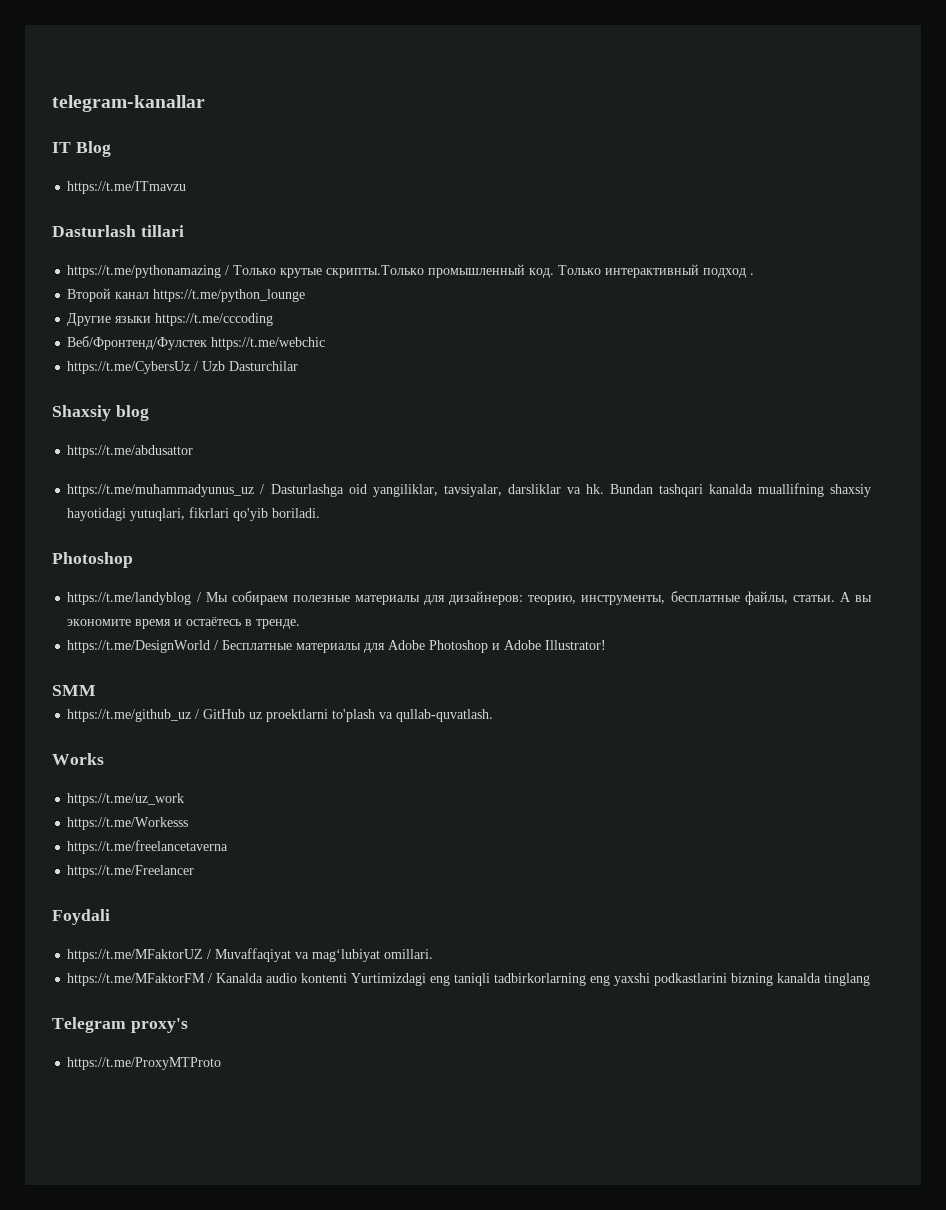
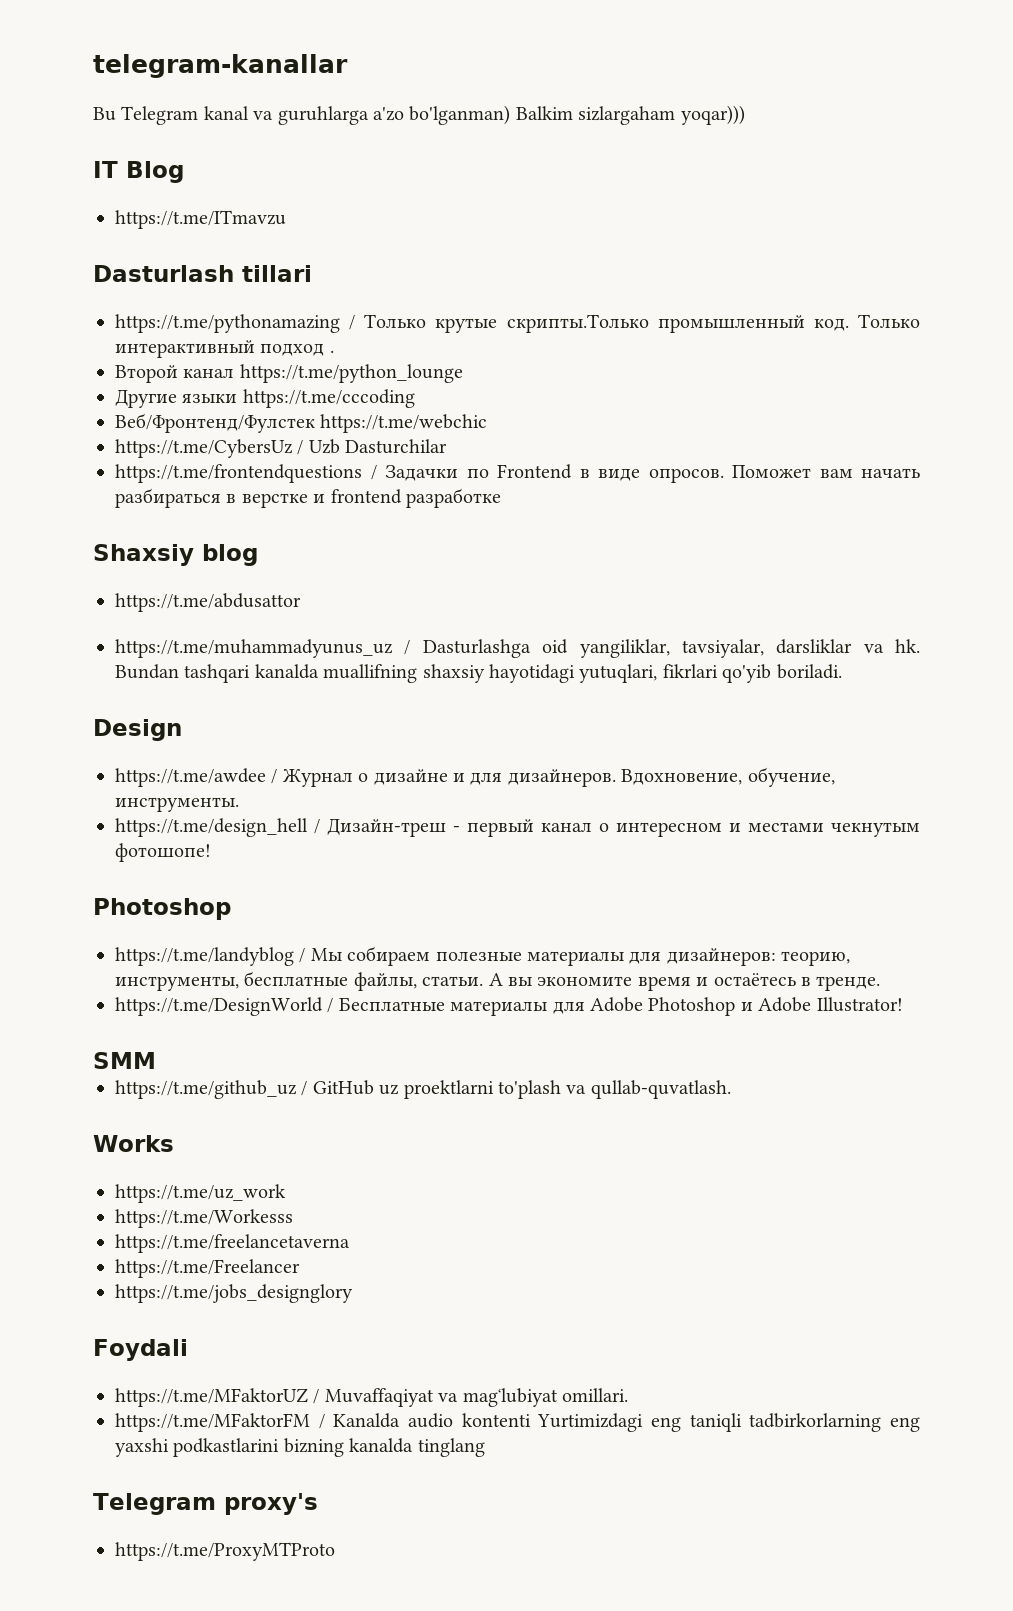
(205, 103) none -> [93,105,745,125] // Bu Telegram kanal va guruhlarga a'zo bo'lganman) Balkim sizlargaham yoqar)))
(299, 366) none -> [115,464,920,483] [115,488,501,508] // https://t.me/frontendquestions / Задачки по Frontend в виде опросов. Поможет вам начать разбираться в верстке и frontend разработке
(321, 513) none -> [93,719,182,741] [115,767,835,787] [115,797,239,812] [115,818,920,837] [115,843,211,862] // Design // https://t.me/awdee / Журнал о дизайне и для дизайнеров. Вдохновение, обучение, инструменты. // https://t.me/design_hell / Дизайн-треш - первый канал о интересном и местами чекнутым фотошопе!
(195, 871) none -> [115,1284,353,1303] // https://t.me/jobs_designglory

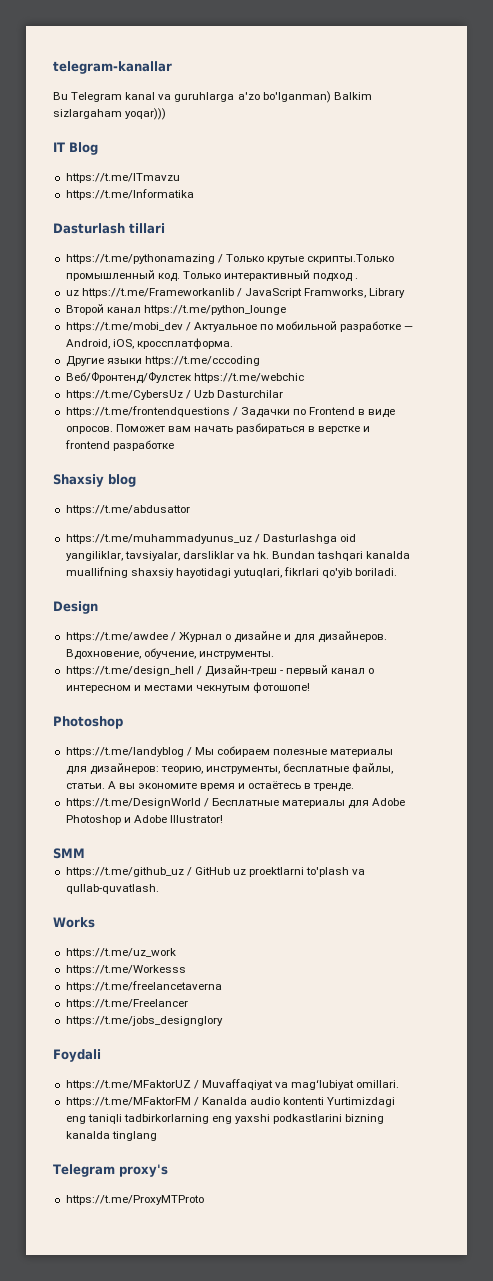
(286, 219) none -> [65,189,194,200] // https://t.me/Informatika
[115,364,463,383] Второй канал https://t.me/python_lounge -> [65,288,406,298] [65,304,286,315] [65,321,414,332] [65,338,233,349] uz https://t.me/Frameworkanlib / JavaScript Framworks, Library // Второй канал https://t.me/python_lounge // https://t.me/mobi_dev / Актуальное по мобильной разработке — Android, iOS, кроссплатформа.

